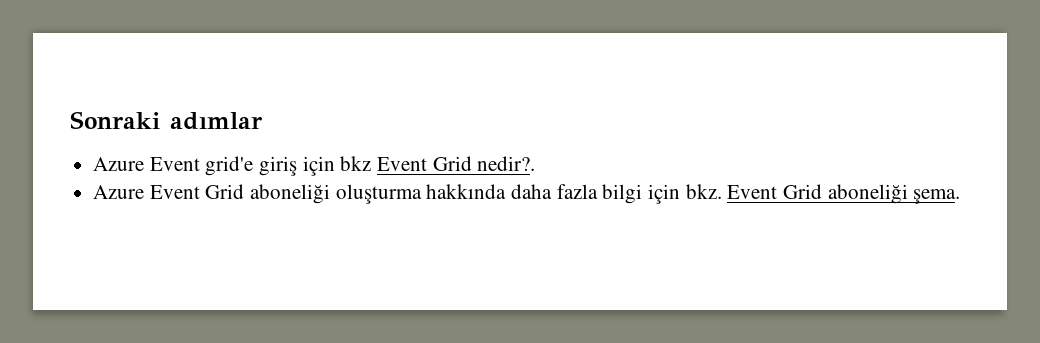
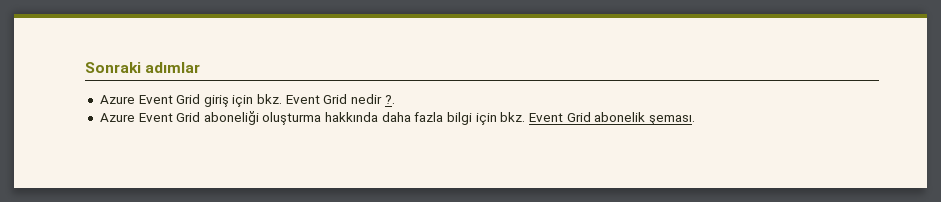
[205,156,254,176] grid'e -> [176,94,201,104] Grid
[340,156,536,171] bkz Event Grid nedir?. -> [257,94,395,104] bkz. Event Grid nedir ?.
[827,184,961,204] aboneliği şema. -> [594,112,695,125] abonelik şeması.

